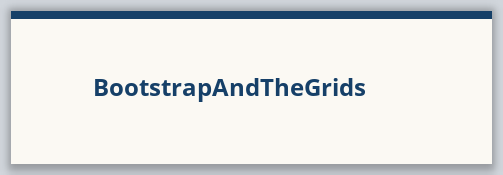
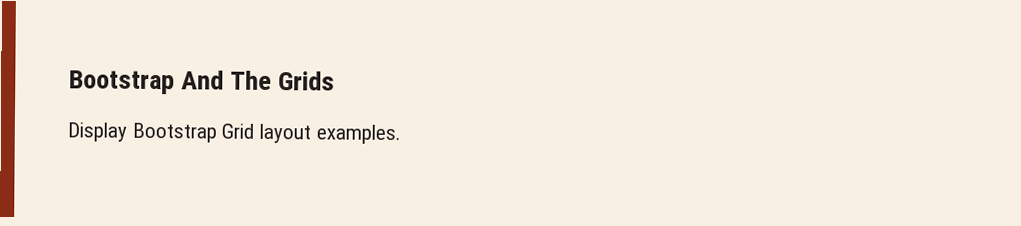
[93,78,366,102] BootstrapAndTheGrids -> [68,70,336,95] [67,122,401,145] Bootstrap And The Grids // Display Bootstrap Grid layout examples.

